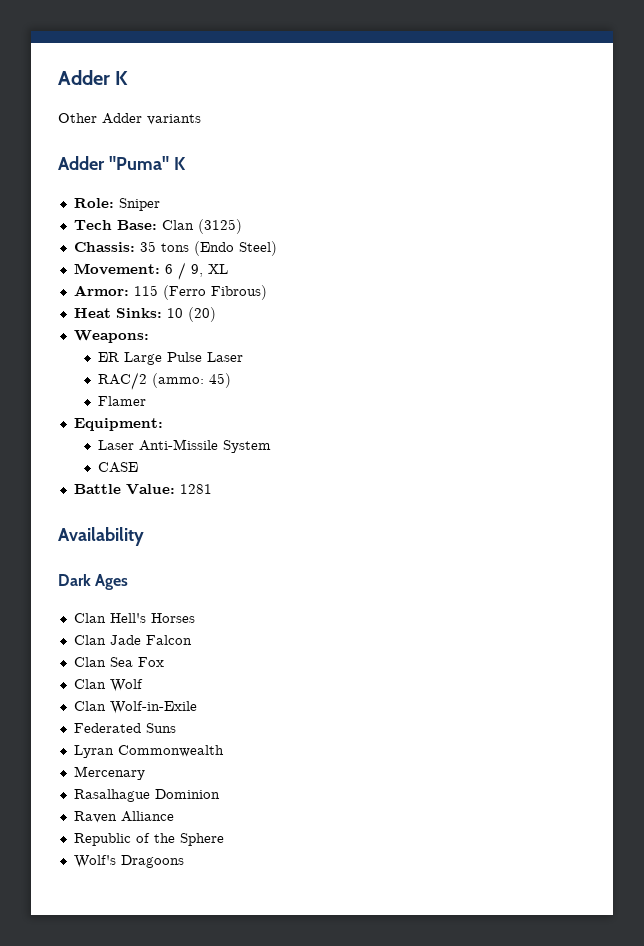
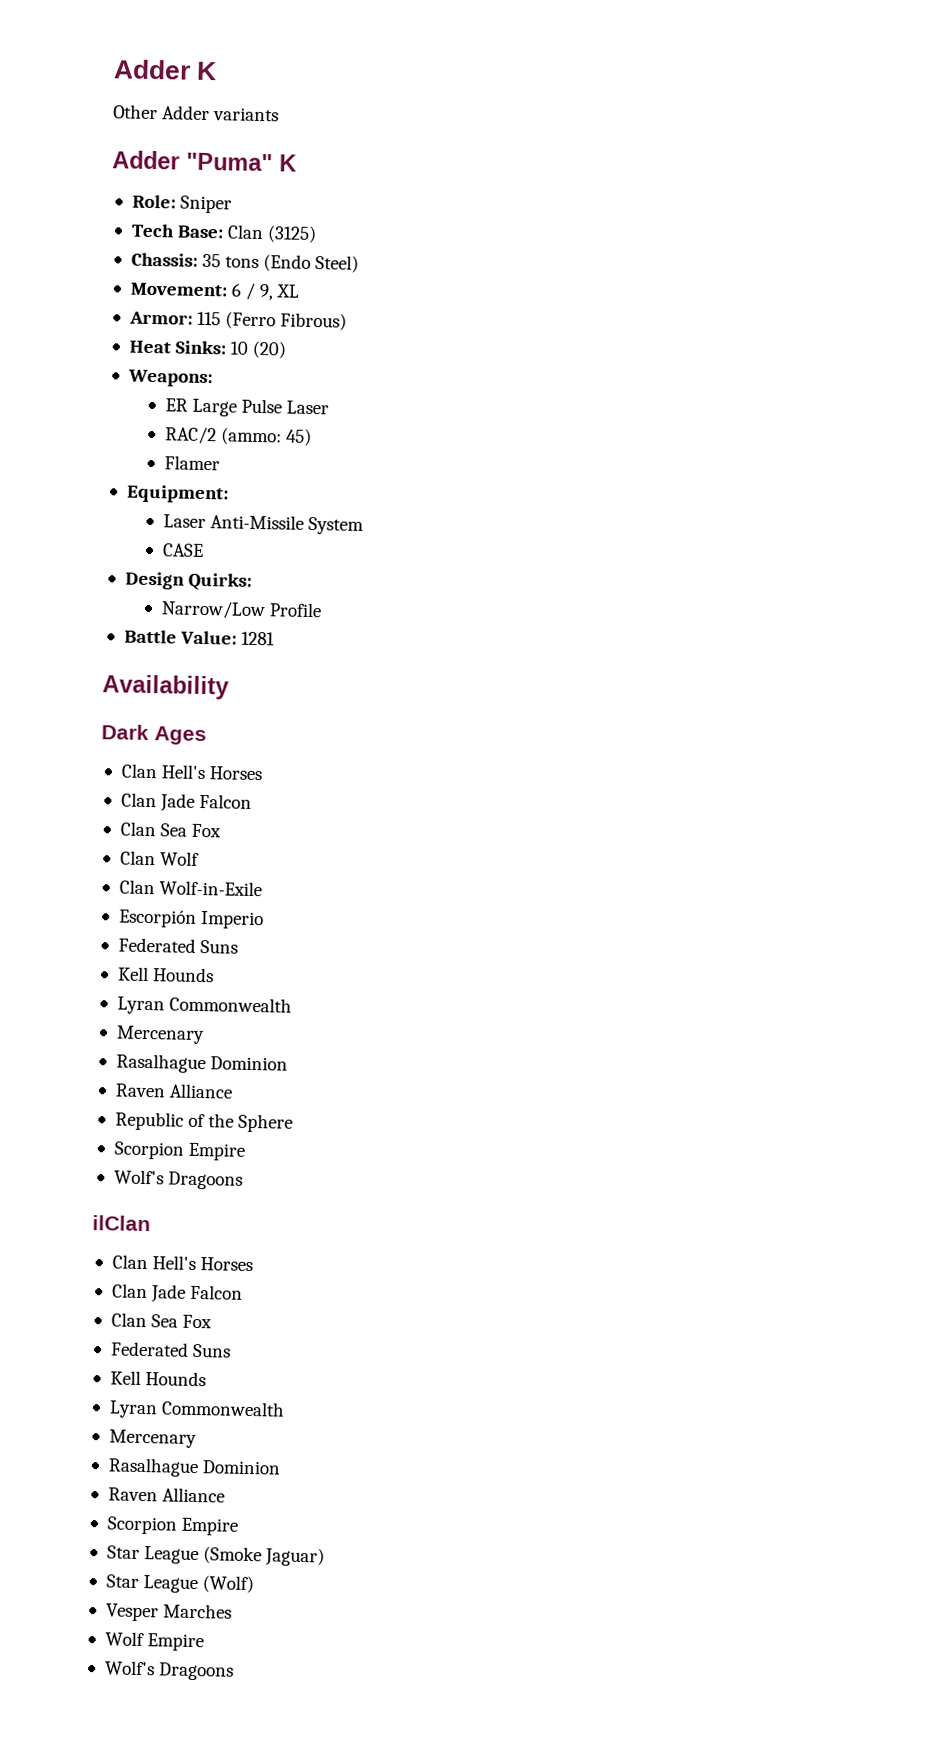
(138, 467) none -> [124,571,253,591] [160,600,322,620] // Design Quirks: // Narrow/Low Profile
[73,723,176,733] // Federated Suns -> [118,909,265,930] [117,937,239,954] [117,966,215,983] // Escorpión Imperio // Federated Suns // Kell Hounds
[73,855,184,868] // Wolf's Dragoons -> [113,1141,246,1161] [113,1169,244,1190] [92,1215,151,1232] [111,1254,254,1272] [111,1283,244,1303] [110,1312,213,1329] [110,1341,232,1358] [109,1370,207,1387] [108,1400,286,1419] [108,1429,197,1449] [107,1457,282,1478] [107,1487,226,1503] [106,1516,239,1536] [106,1545,326,1567] [105,1574,255,1594] [105,1603,233,1622] [104,1631,205,1652] [104,1660,235,1681] // Scorpion Empire // Wolf's Dragoons // ilClan // Clan Hell's Horses // Clan Jade Falcon // Clan Sea Fox // Federated Suns // Kell Hounds // Lyran Commonwealth // Mercenary // Rasalhague Dominion // Raven Alliance // Scorpion Empire // Star League (Smoke Jaguar) // Star League (Wolf) // Vesper Marches // Wolf Empire // Wolf's Dragoons

